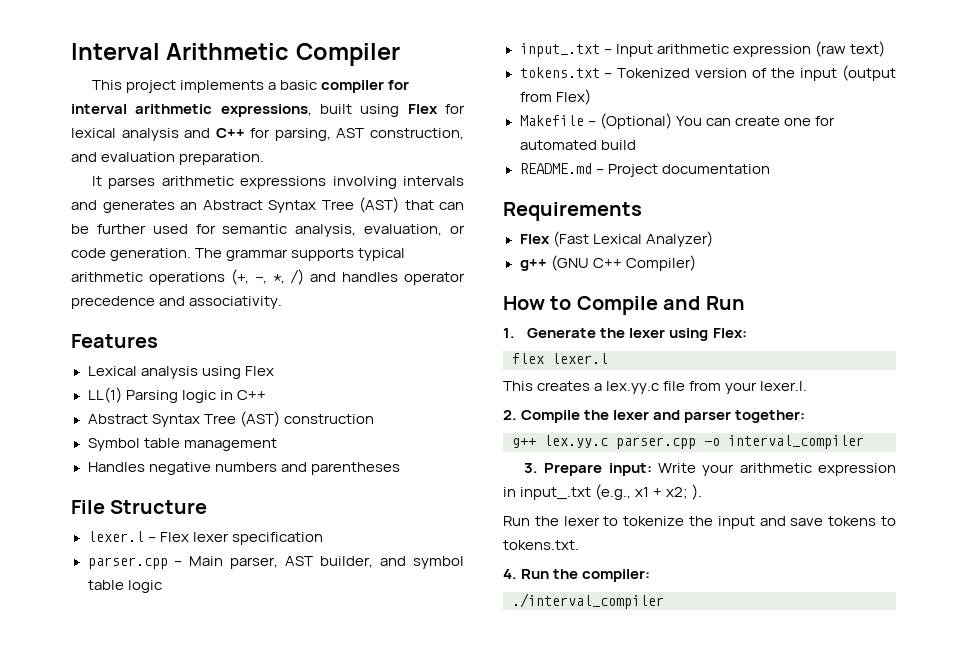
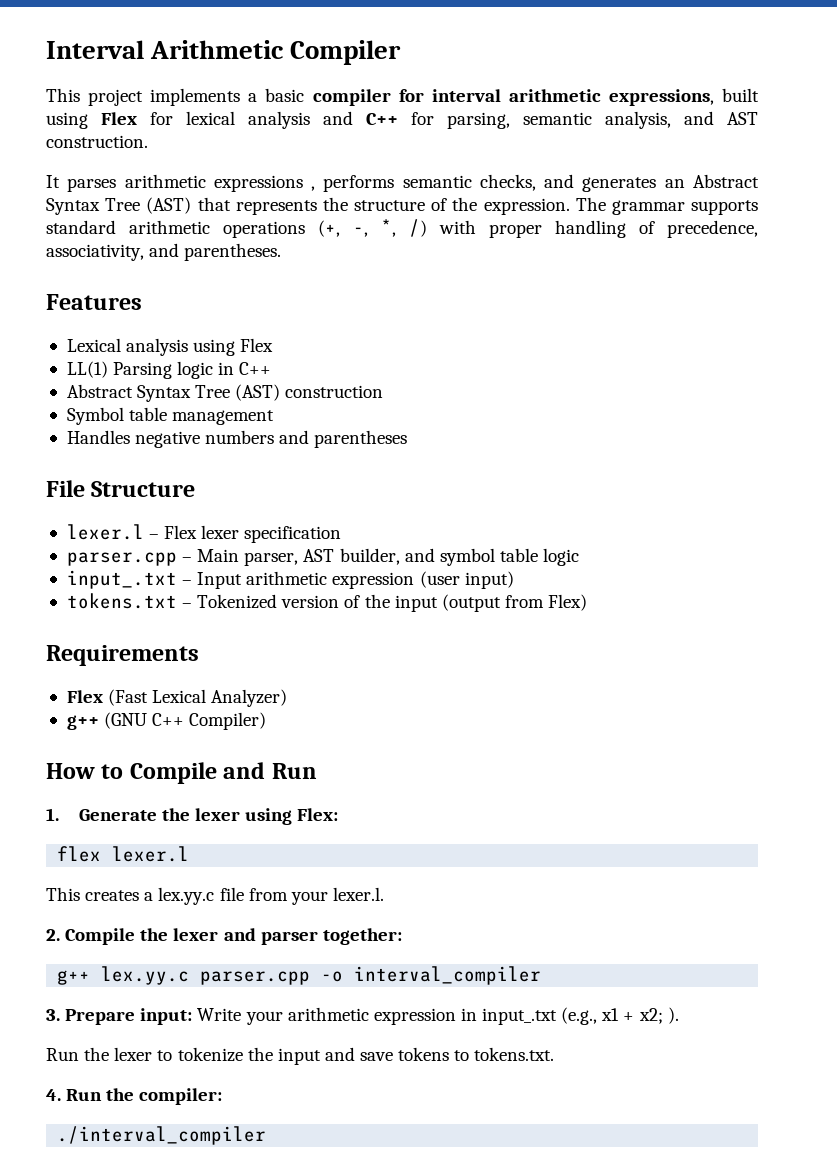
[336,128,464,140] [71,152,265,165] AST construction, and evaluation preparation. -> [523,111,758,129] [46,135,148,148] semantic analysis, and AST construction.
[332,176,464,189] involving intervals -> [311,174,536,192] , performs semantic checks,
[439,202,464,210] [71,224,466,237] [71,248,192,261] can be further used for semantic analysis, evaluation, or code generation. -> [235,197,570,215] represents the structure of the expression.
[358,248,406,261] typical -> [46,220,116,234] standard
[310,272,465,285] [71,296,283,309] and handles operator precedence and associativity. -> [439,220,758,238] [46,243,282,261] with proper handling of precedence, associativity, and parentheses.
[814,41,885,57] (raw text) -> [419,571,514,589] (user input)
[519,113,835,129] [519,140,636,150] [519,163,770,177] // Makefile – (Optional) You can create one for automated build // README.md – Project documentation -> (588, 602) none

